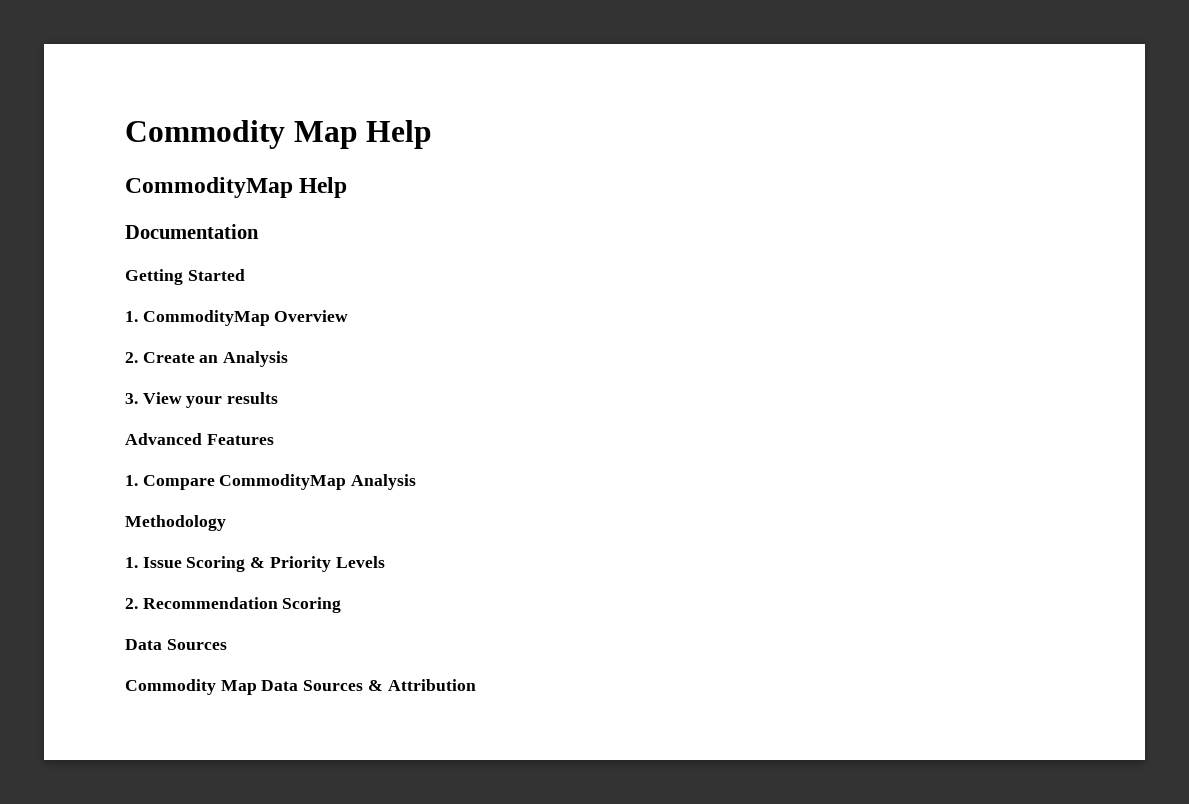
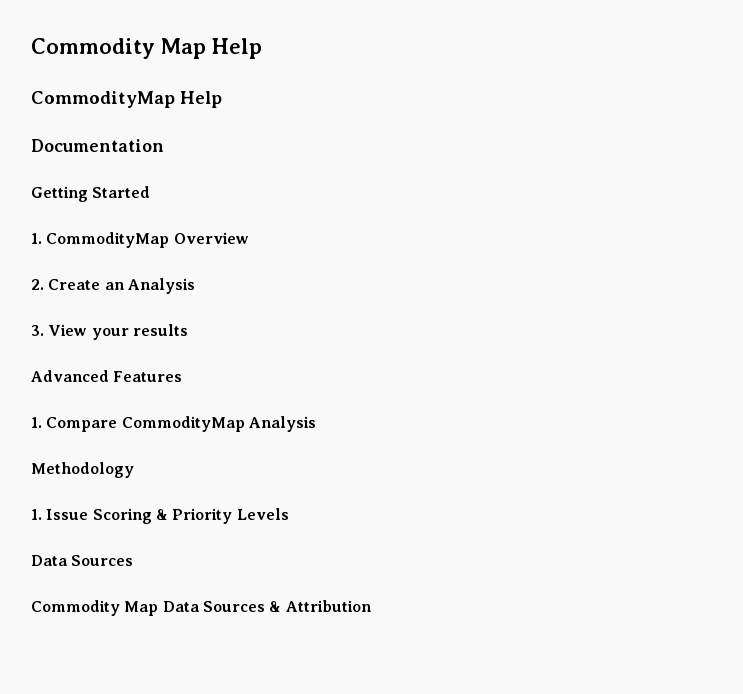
[125,597,342,613] // 2. Recommendation Scoring -> (289, 514) none

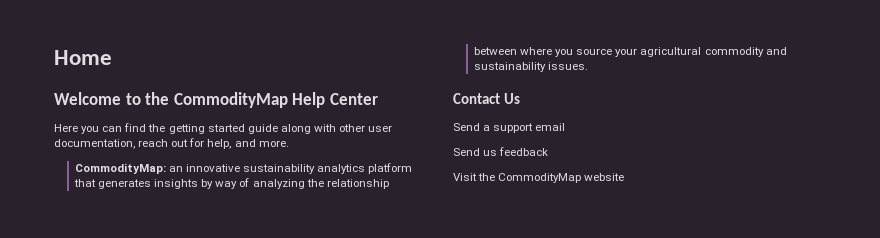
[31,38,262,59] [31,91,222,108] [31,139,164,152] [31,186,151,202] [31,232,249,248] [31,278,195,294] [31,324,188,340] [31,370,183,382] [31,416,316,432] [31,462,134,478] [31,508,289,524] [31,555,134,566] [31,600,372,616] Commodity Map Help // CommodityMap Help // Documentation // Getting Started // 1. CommodityMap Overview // 2. Create an Analysis // 3. View your results // Advanced Features // 1. Compare CommodityMap Analysis // Methodology // 1. Issue Scoring & Priority Levels // Data Sources // Commodity Map Data Sources & Attribution -> [54,50,112,65] [54,92,378,108] [54,123,393,134] [54,138,289,149] [74,163,413,174] [73,178,389,189] [473,47,787,57] [473,62,589,72] [453,93,520,104] [453,123,566,133] [453,147,549,156] [453,173,625,183] Home // Welcome to the CommodityMap Help Center // Here you can find the getting started guide along with other user documentation, reach out for help, and more. // CommodityMap: an innovative sustainability analytics platform that generates insights by way of analyzing the relationship between where you source your agricultural commodity and sustainability issues. // Contact Us // Send a support email // Send us feedback // Visit the CommodityMap website

